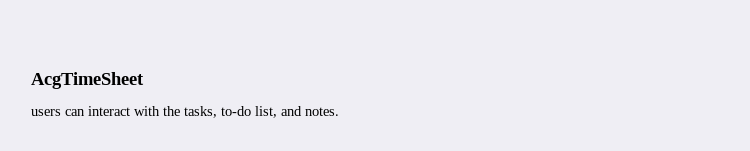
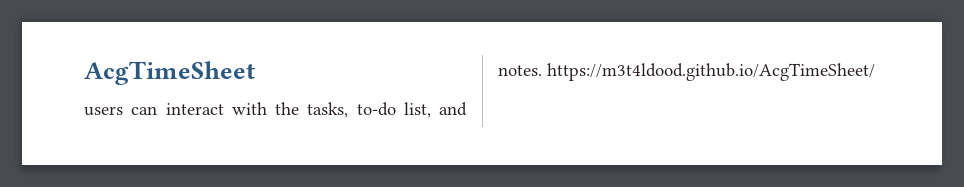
(339, 111) none -> [547,63,875,81] https://m3t4ldood.github.io/AcgTimeSheet/

